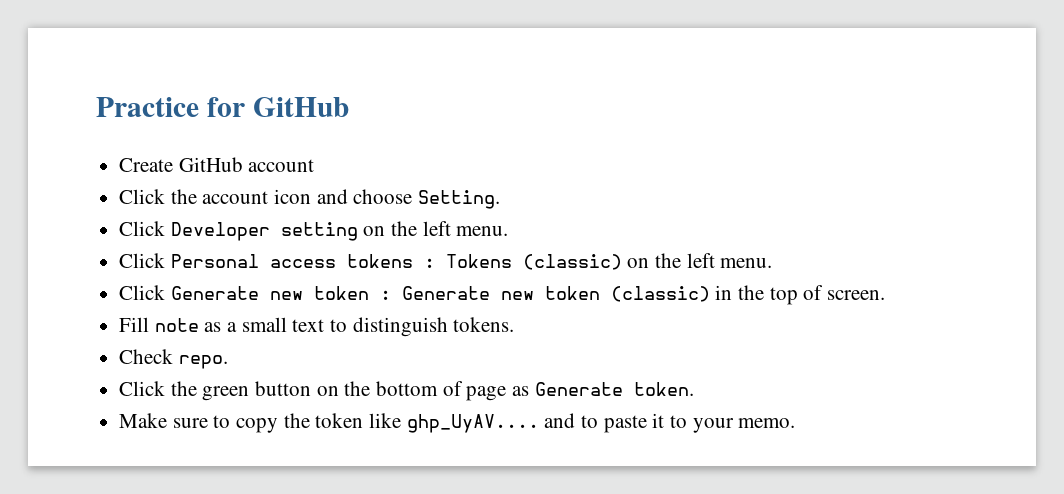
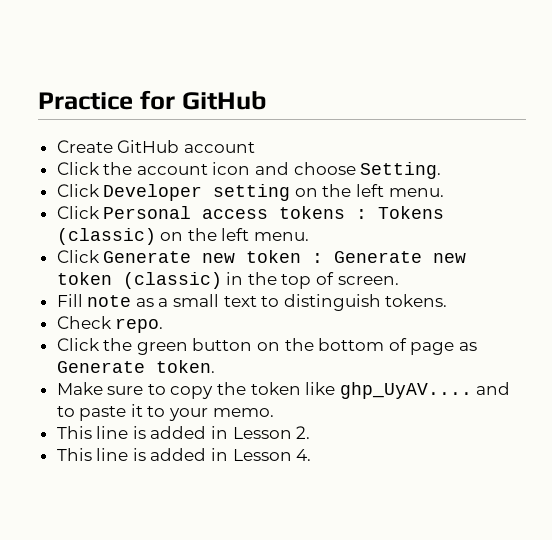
(796, 423) none -> [56,426,311,439] [56,448,312,461] // This line is added in Lesson 2. // This line is added in Lesson 4.

